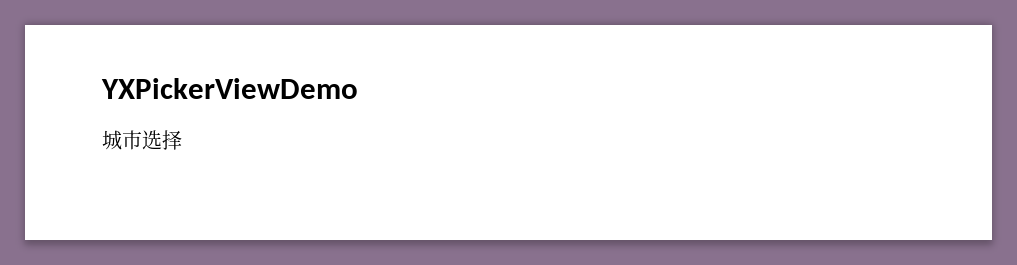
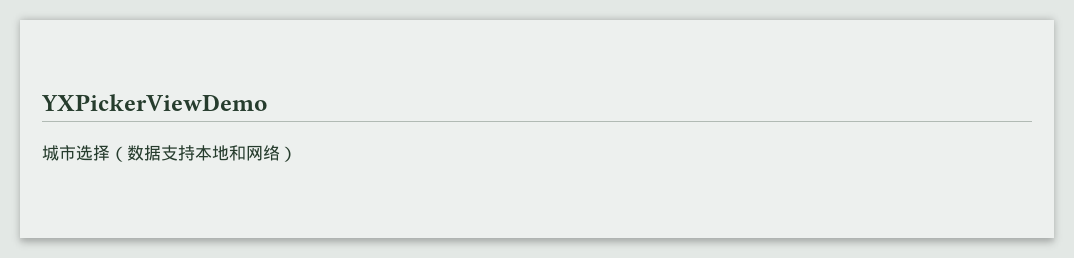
(182, 140) none -> [110,145,297,162] （数据支持本地和网络）

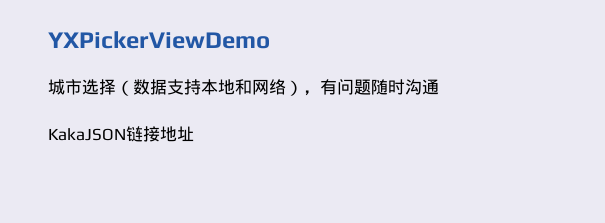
(297, 154) none -> [303,79,439,96] [48,126,194,142] ，有问题随时沟通 // KakaJSON链接地址

